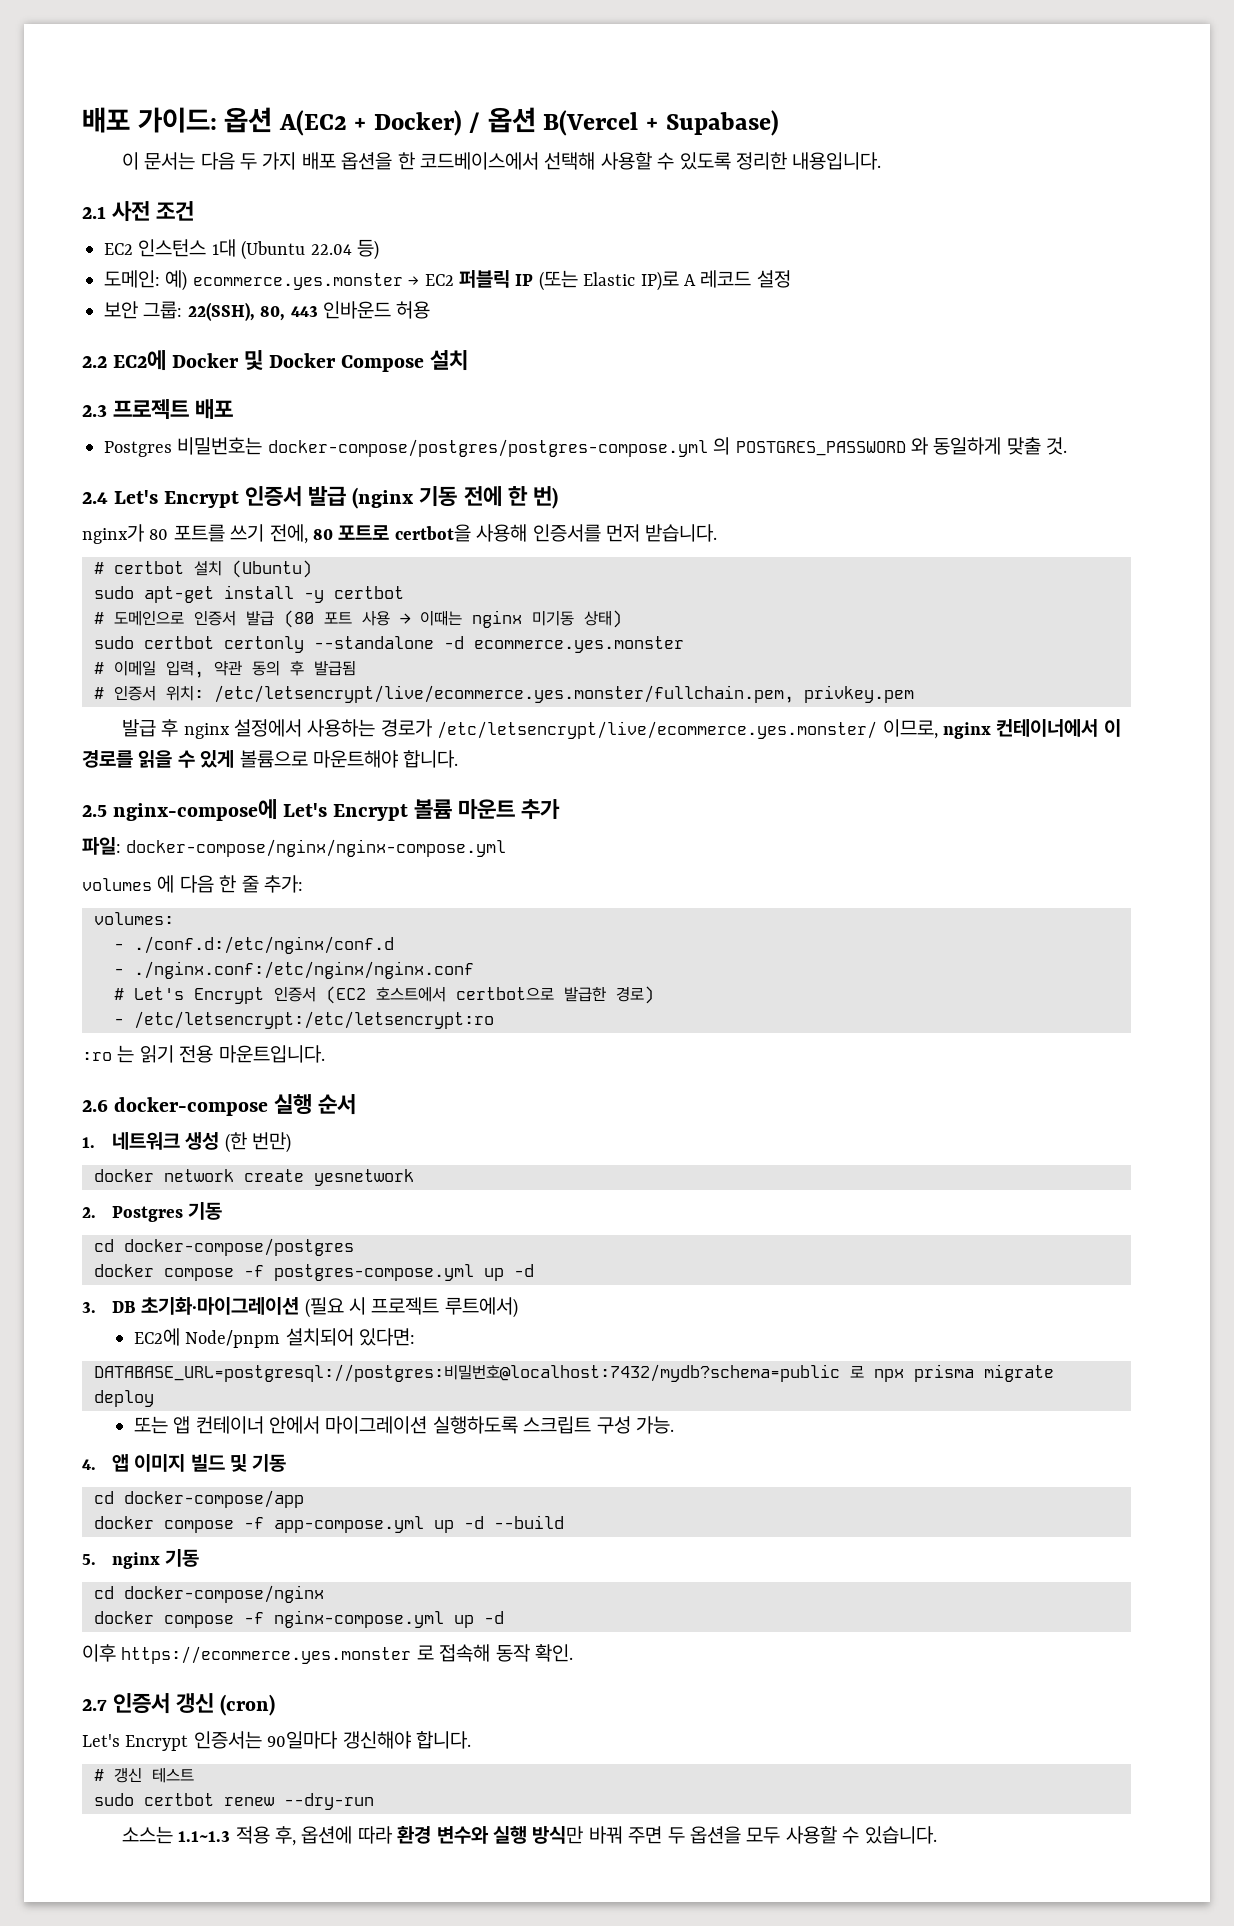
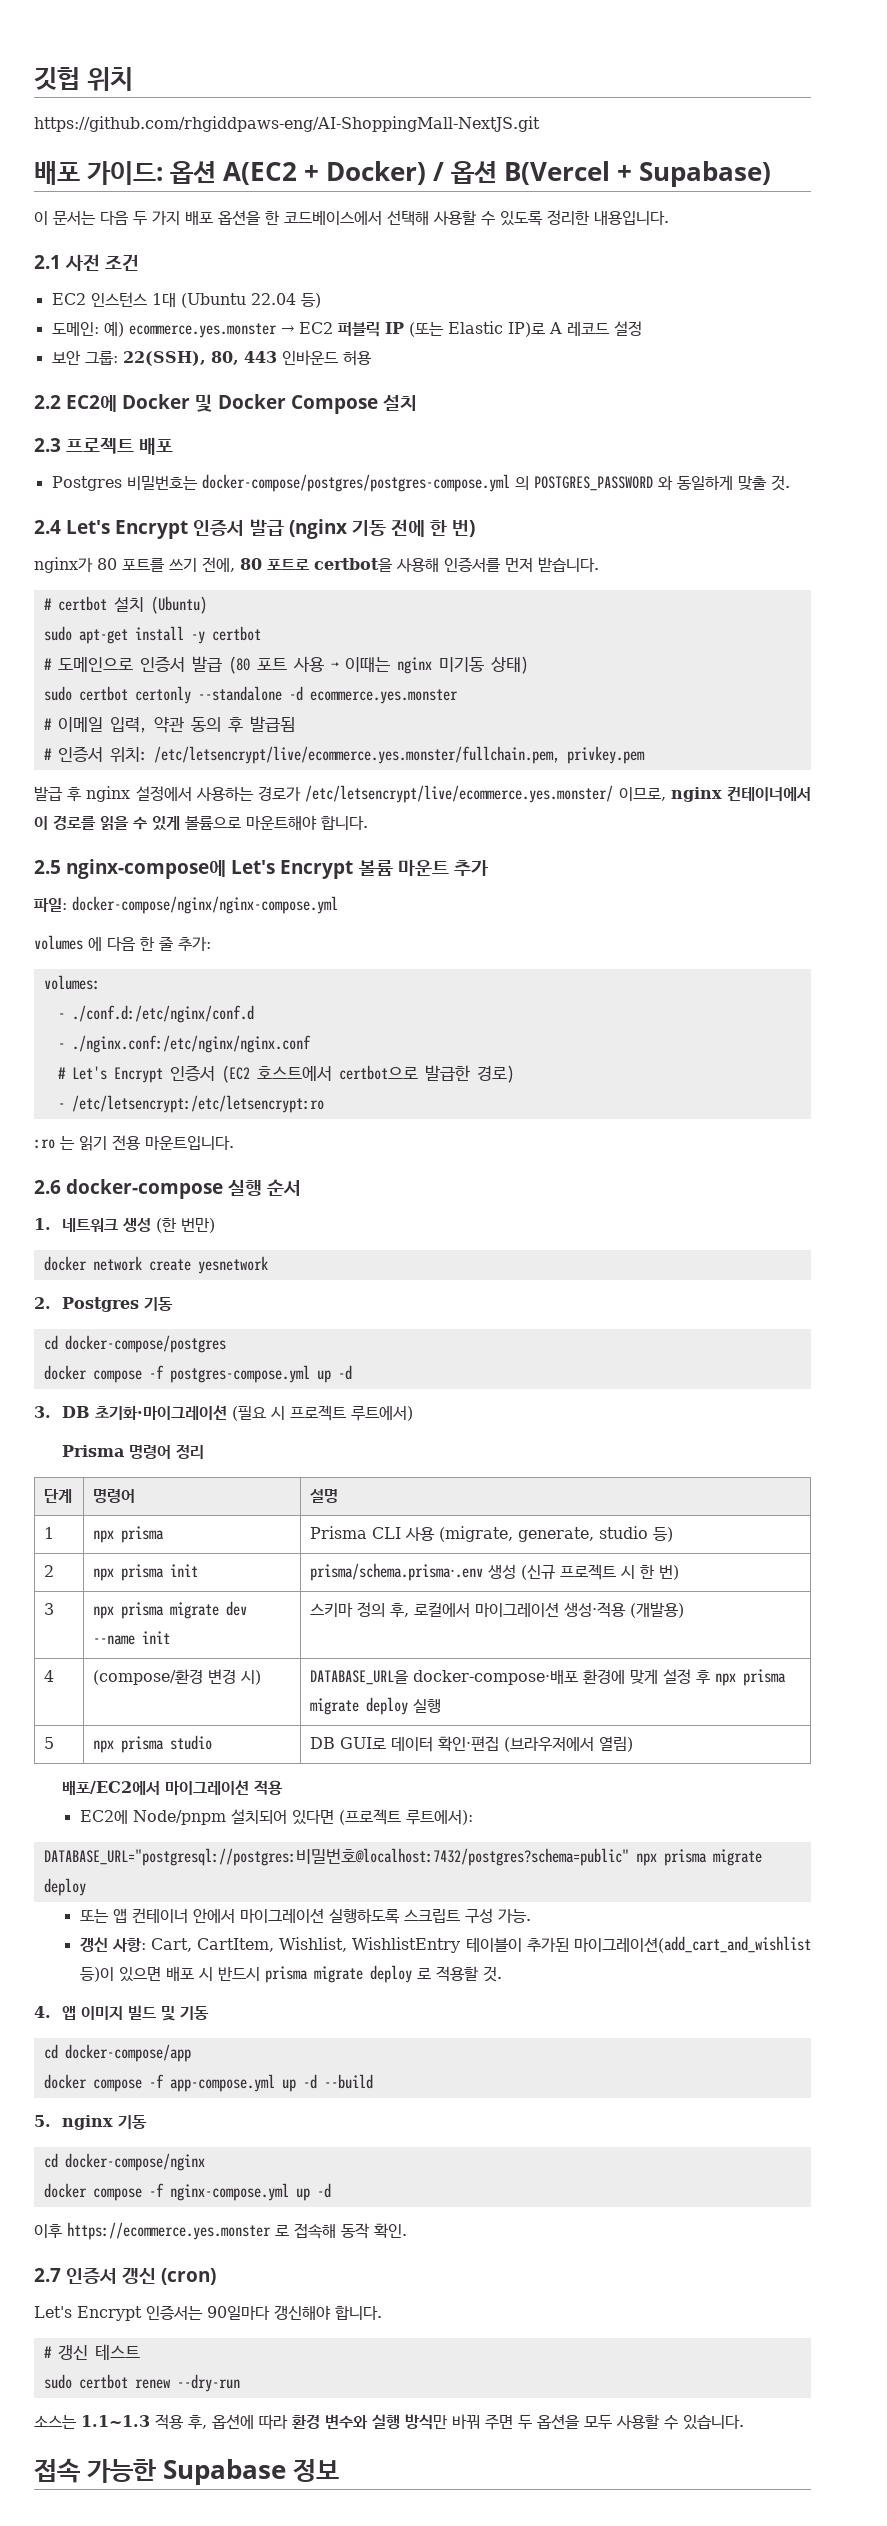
(82, 120) none -> [34,67,133,91] [34,116,540,132] 깃헙 위치 // https://github.com/rhgiddpaws-eng/AI-ShoppingMall-NextJS.git //
(518, 1307) none -> [62,1444,205,1459] [44,1489,73,1503] [93,1489,136,1503] [310,1489,339,1503] [44,1527,55,1539] [93,1526,165,1543] [310,1526,674,1542] [44,1565,55,1577] [93,1564,199,1581] [310,1563,680,1581] [44,1603,55,1615] [93,1601,248,1619] [93,1631,171,1645] [310,1602,685,1618] [44,1670,55,1682] [93,1669,262,1685] [310,1669,787,1686] [310,1697,442,1715] [44,1737,55,1749] [93,1735,213,1753] [310,1736,634,1752] [62,1780,284,1795] // Prisma 명령어 정리 // 단계 | 명령어 | 설명 // 1 | npx prisma | Prisma CLI 사용 (migrate, generate, studio 등) // 2 | npx prisma init | prisma/schema.prisma·.env 생성 (신규 프로젝트 시 한 번) // 3 | npx prisma migrate dev --name init | 스키마 정의 후, 로컬에서 마이그레이션 생성·적용 (개발용) // 4 | (compose/환경 변경 시) | DATABASE_URL을 docker-compose·배포 환경에 맞게 설정 후 npx prisma migrate deploy 실행 // 5 | npx prisma studio | DB GUI로 데이터 확인·편집 (브라우저에서 열림) // 배포/EC2에서 마이그레이션 적용
[358,1328,415,1346] [94,1364,864,1382] 있다면: // DATABASE_URL=postgresql://postgres:비밀번호@localhost:7432/mydb?schema=public 로 -> [291,1809,473,1825] [43,1848,629,1866] 있다면 (프로젝트 루트에서): // DATABASE_URL="postgresql://postgres:비밀번호@localhost:7432/postgres?schema=public"
(674, 1425) none -> [79,1936,811,1953] [79,1965,502,1983] // 갱신 사항: Cart, CartItem, Wishlist, WishlistEntry 테이블이 추가된 마이그레이션(add_cart_and_wishlist 등)이 있으면 배포 시 반드시 prisma migrate deploy 로 적용할 것.
(937, 1835) none -> [34,2458,339,2485] // 접속 가능한 Supabase 정보

